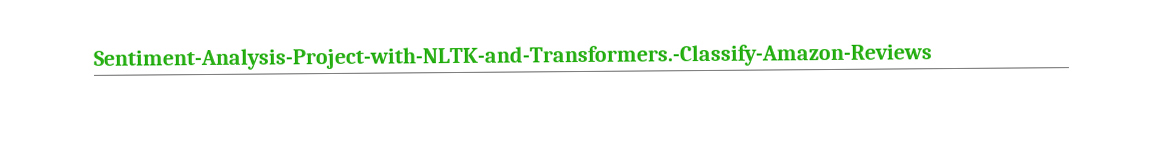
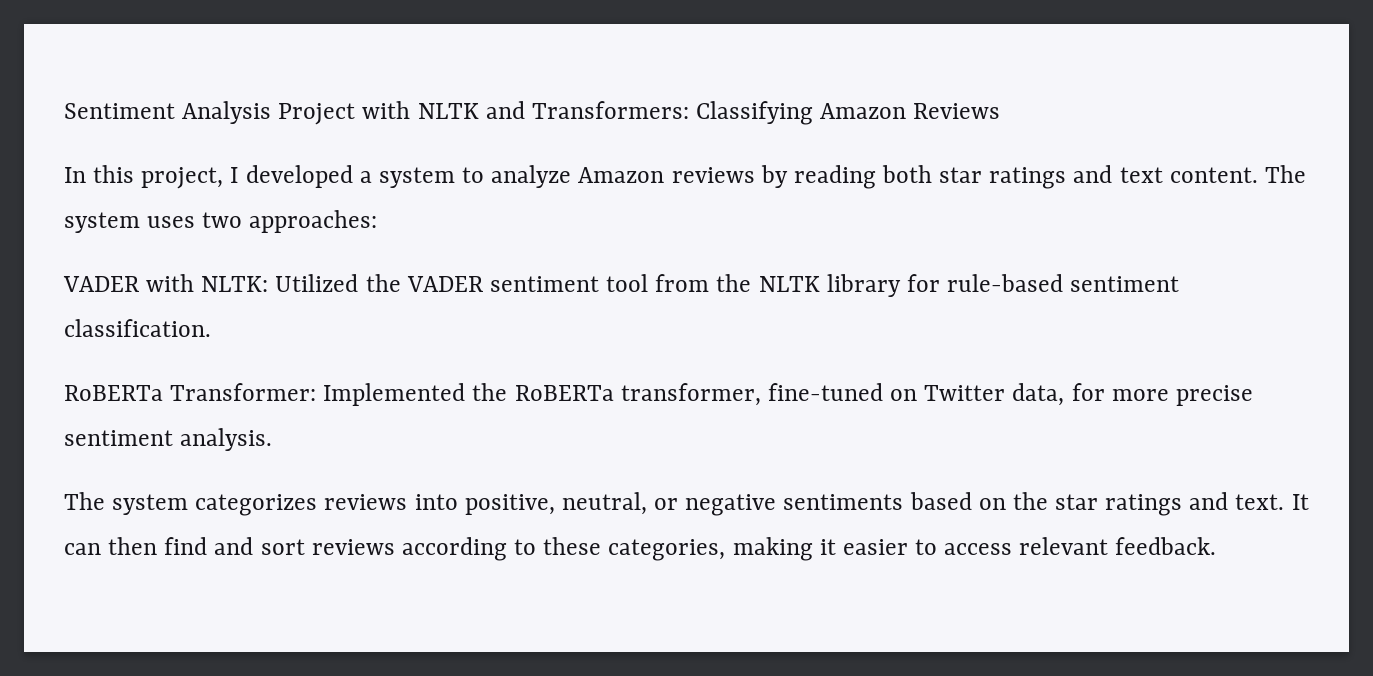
[93,43,932,71] Sentiment-Analysis-Project-with-NLTK-and-Transformers.-Classify-Amazon-Reviews -> [64,101,1001,125] [64,165,1306,189] [64,210,378,233] [63,274,1180,297] [64,319,211,337] [64,383,1253,406] [64,428,273,451] [64,492,1309,516] [64,537,1217,561] Sentiment Analysis Project with NLTK and Transformers: Classifying Amazon Reviews // In this project, I developed a system to analyze Amazon reviews by reading both star ratings and text content. The system uses two approaches: // VADER with NLTK: Utilized the VADER sentiment tool from the NLTK library for rule-based sentiment classification. // RoBERTa Transformer: Implemented the RoBERTa transformer, fine-tuned on Twitter data, for more precise sentiment analysis. // The system categorizes reviews into positive, neutral, or negative sentiments based on the star ratings and text. It can then find and sort reviews according to these categories, making it easier to access relevant feedback.

